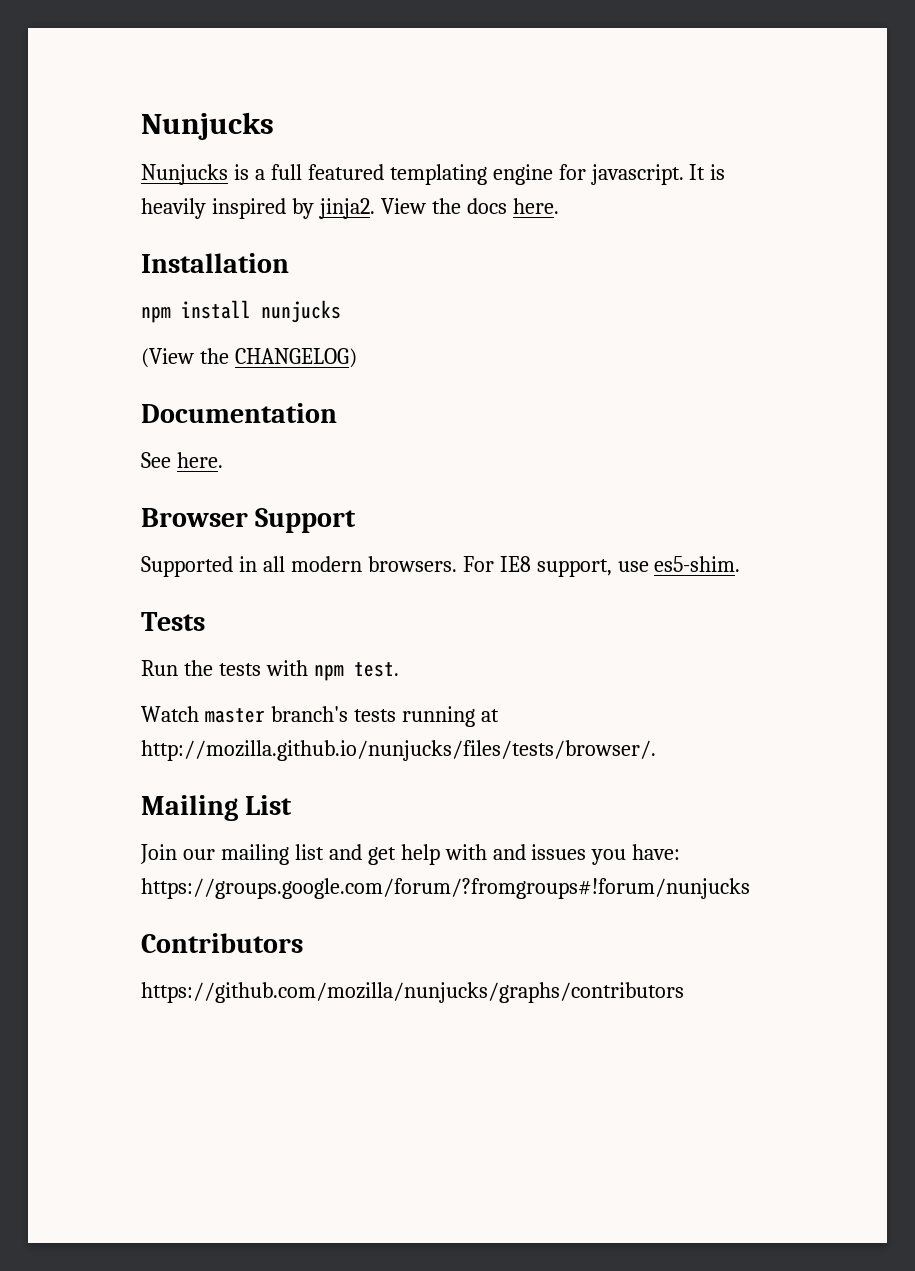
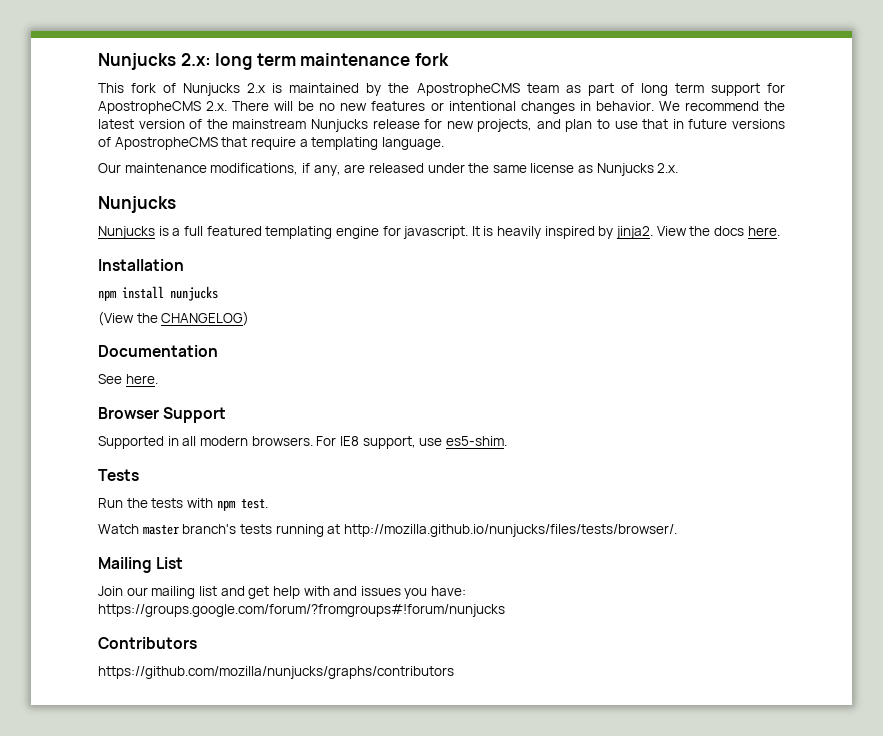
[141,112,274,140] Nunjucks -> [98,53,449,70] [98,83,785,96] [98,101,786,114] [98,119,786,132] [98,137,444,150] [98,163,679,176] [98,196,176,213] Nunjucks 2.x: long term maintenance fork // This fork of Nunjucks 2.x is maintained by the ApostropheCMS team as part of long term support for ApostropheCMS 2.x. There will be no new features or intentional changes in behavior. We recommend the latest version of the mainstream Nunjucks release for new projects, and plan to use that in future versions of ApostropheCMS that require a templating language. // Our maintenance modifications, if any, are released under the same license as Nunjucks 2.x. // Nunjucks

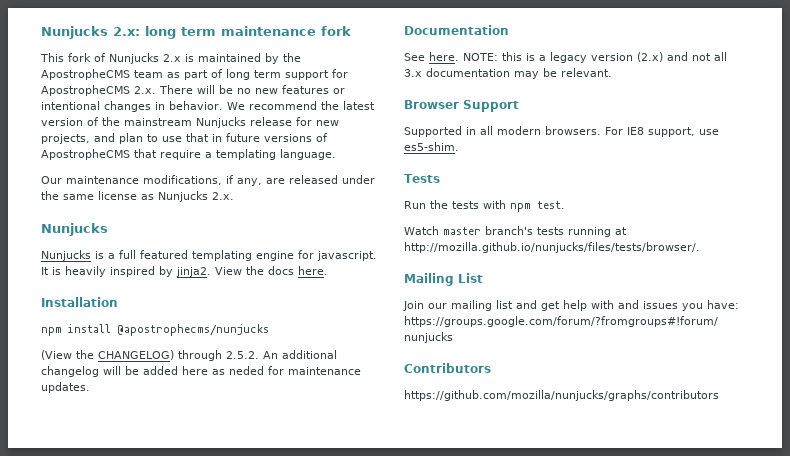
[170,286,218,301] nunjucks -> [117,324,269,336] @apostrophecms/nunjucks
[98,345,218,357] [98,374,158,384] // Documentation // See here. -> [178,350,337,361] [41,366,361,377] [41,382,90,393] [404,25,509,35] [404,52,727,63] [404,68,612,79] through 2.5.2. An additional changelog will be added here as neded for maintenance updates. // Documentation // See here. NOTE: this is a legacy version (2.x) and not all 3.x documentation may be relevant.

